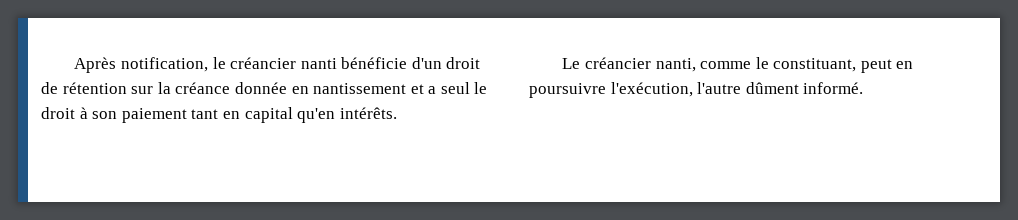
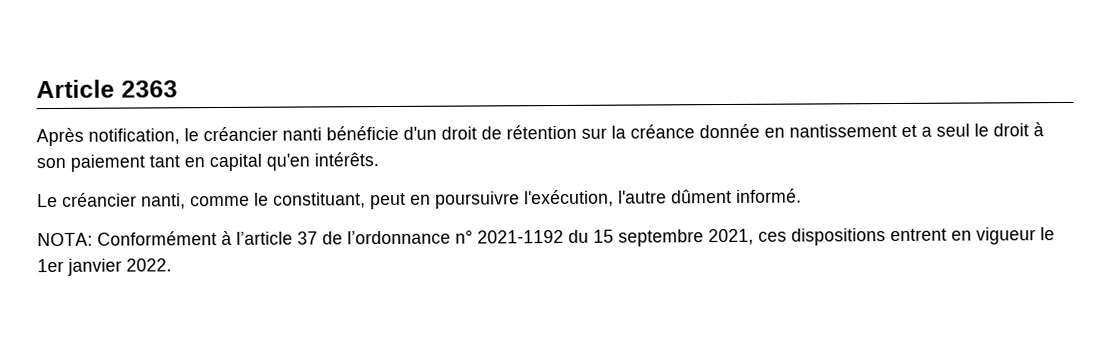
(74, 65) none -> [36,79,178,99] Article 2363 //
(864, 88) none -> [37,227,1055,247] [37,258,172,276] // NOTA: Conformément à l’article 37 de l’ordonnance n° 2021-1192 du 15 septembre 2021, ces dispositions entrent en vigueur le 1er janvier 2022.

